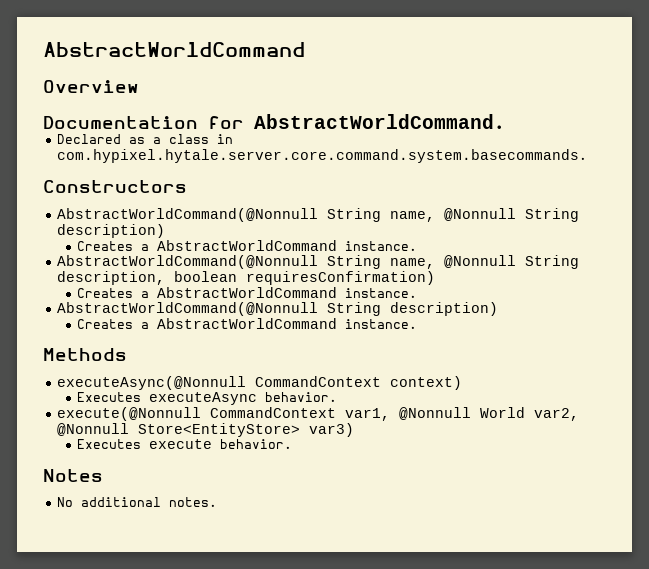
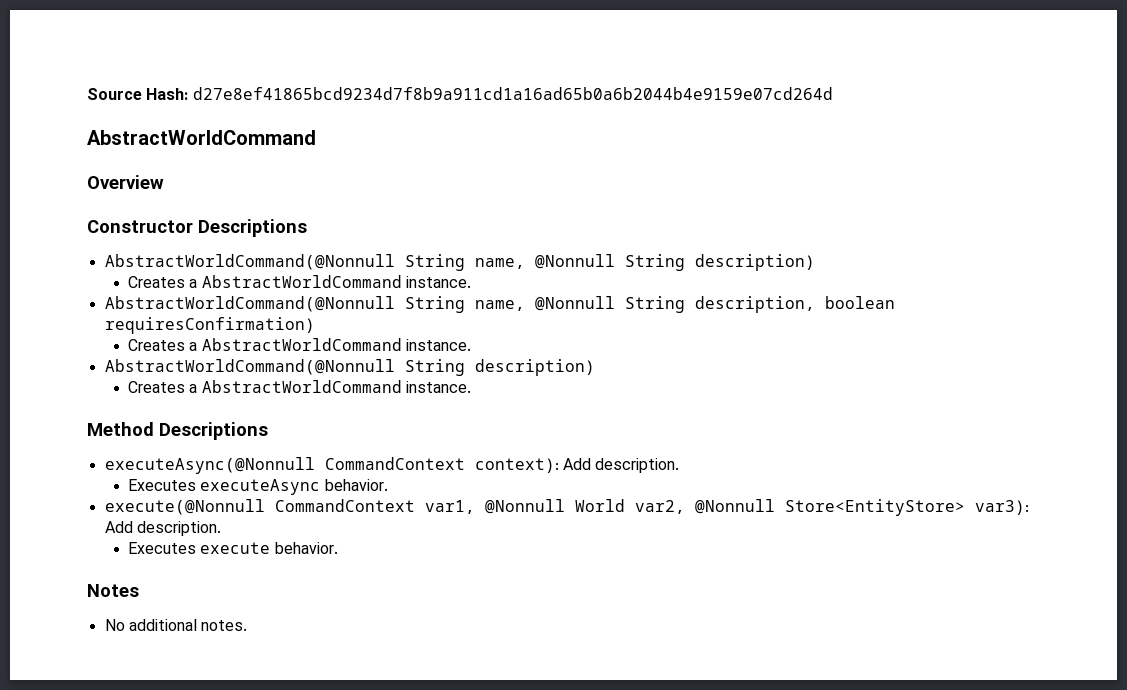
(43, 49) none -> [87,87,833,100] Source Hash: d27e8ef41865bcd9234d7f8b9a911cd1a16ad65b0a6b2044b4e9159e07cd264d //
[43,114,504,129] [56,134,233,144] [56,149,587,163] [43,180,187,193] Documentation for AbstractWorldCommand. // Declared as a class in com.hypixel.hytale.server.core.command.system.basecommands. // Constructors -> [87,219,307,237] Constructor Descriptions
[43,348,127,361] Methods -> [87,422,268,440] Method Descriptions
[389,376,462,390] context) -> [474,458,680,473] context): Add description.
[308,423,354,437] var3) -> [974,500,1029,515] [104,521,221,536] var3): Add description.

